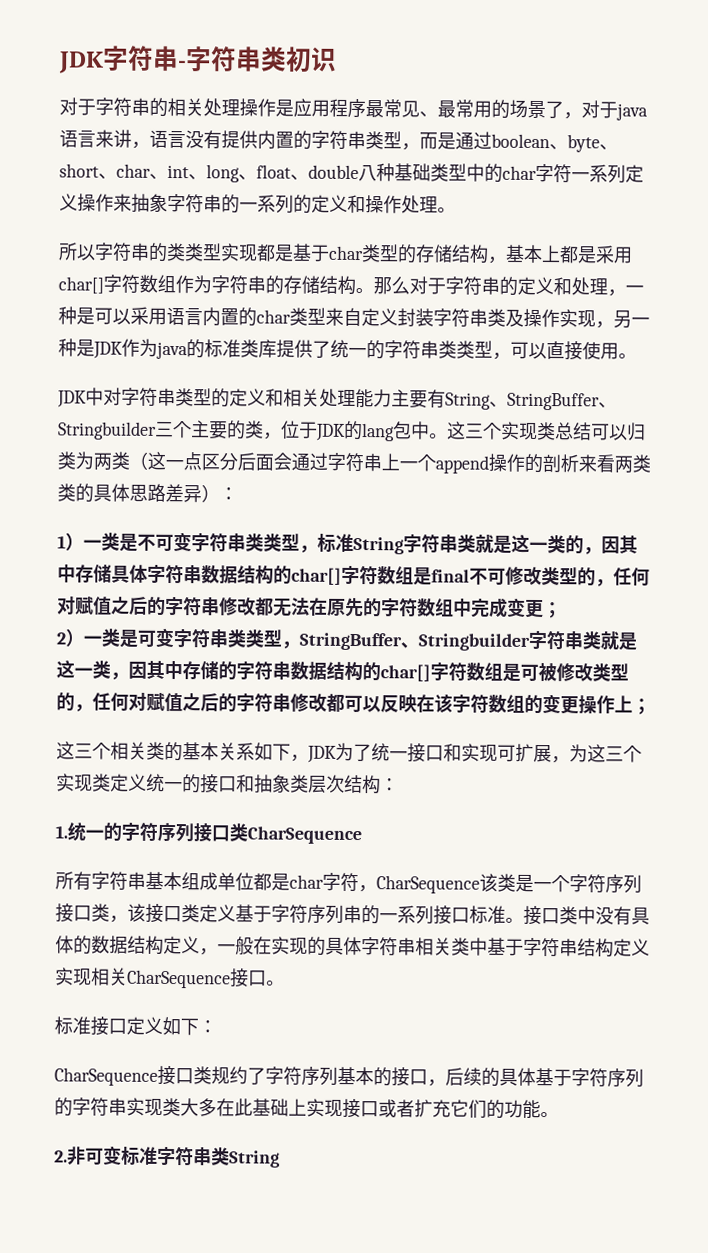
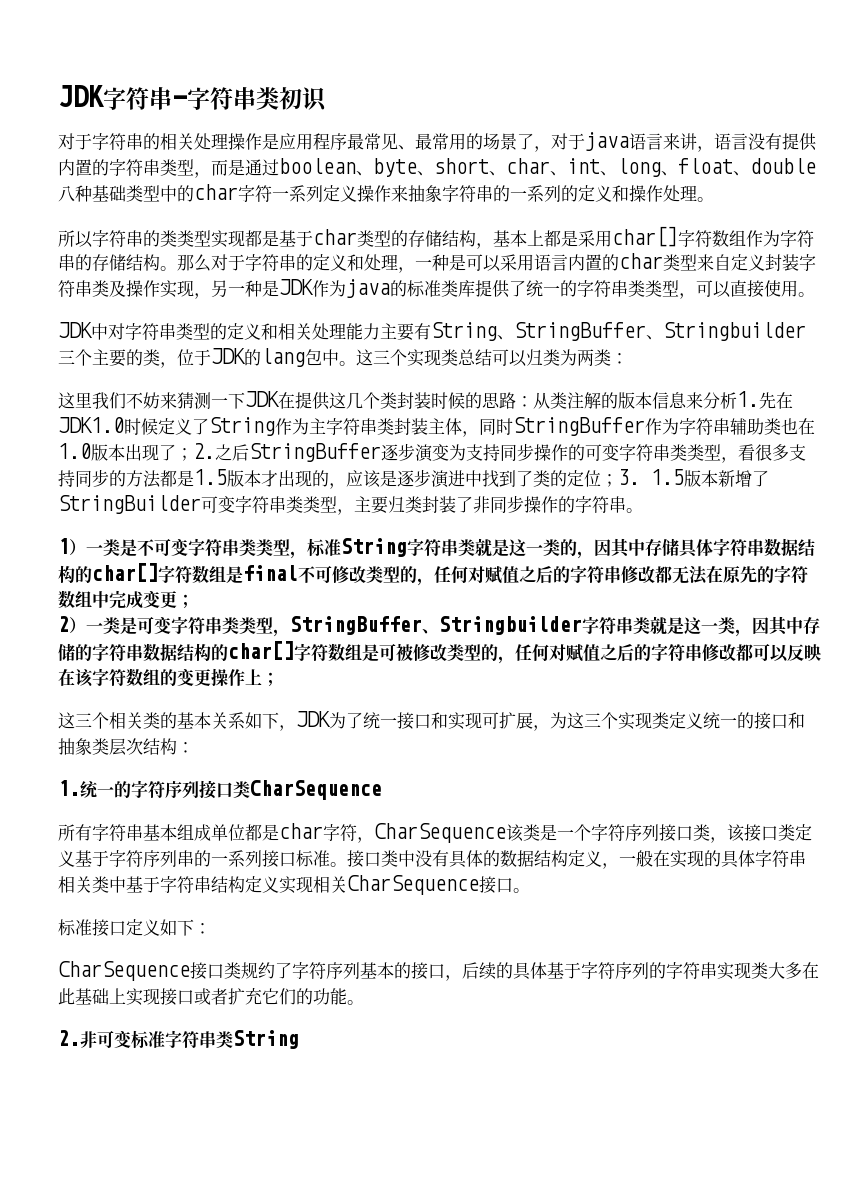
[129,451,651,474] [57,483,238,503] （这一点区分后面会通过字符串上一个append操作的剖析来看两类类的具体思路差异）： -> [611,353,628,364] [58,391,793,410] [58,417,815,437] [58,443,806,463] [58,469,769,489] [58,495,643,515] ： // 这里我们不妨来猜测一下JDK在提供这几个类封装时候的思路：从类注解的版本信息来分析1.先在JDK1.0时候定义了String作为主字符串类封装主体，同时StringBuffer作为字符串辅助类也在1.0版本出现了；2.之后StringBuffer逐步演变为支持同步操作的可变字符串类类型，看很多支持同步的方法都是1.5版本才出现的，应该是逐步演进中找到了类的定位；3. 1.5版本新增了StringBuilder可变字符串类类型，主要归类封装了非同步操作的字符串。

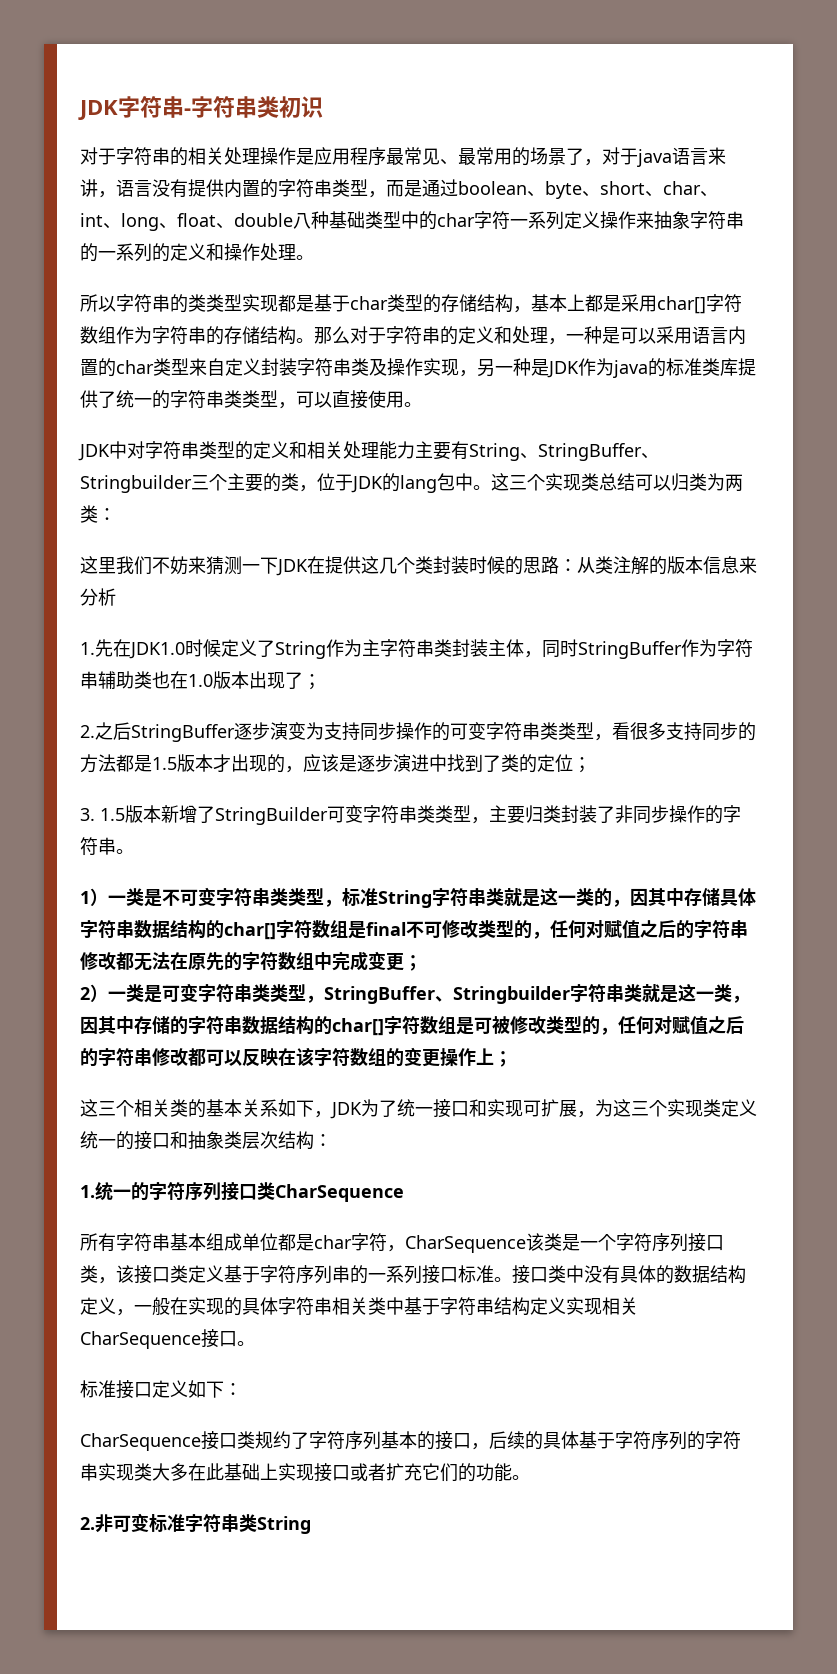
(737, 400) none -> (116, 597) //
(193, 454) none -> (321, 682) //
(618, 480) none -> (591, 765) //

